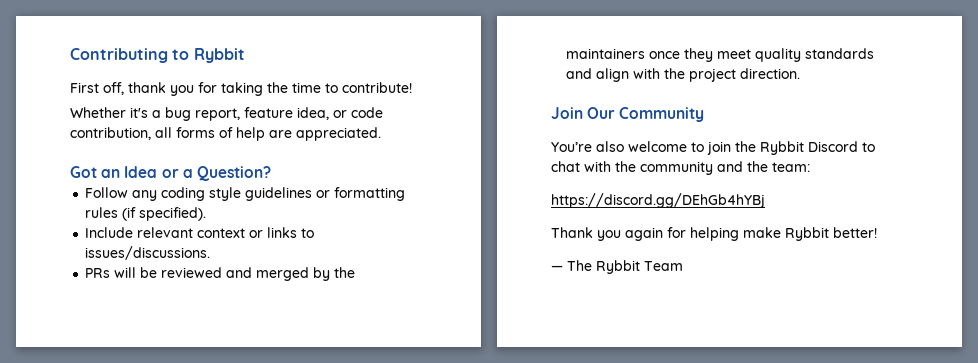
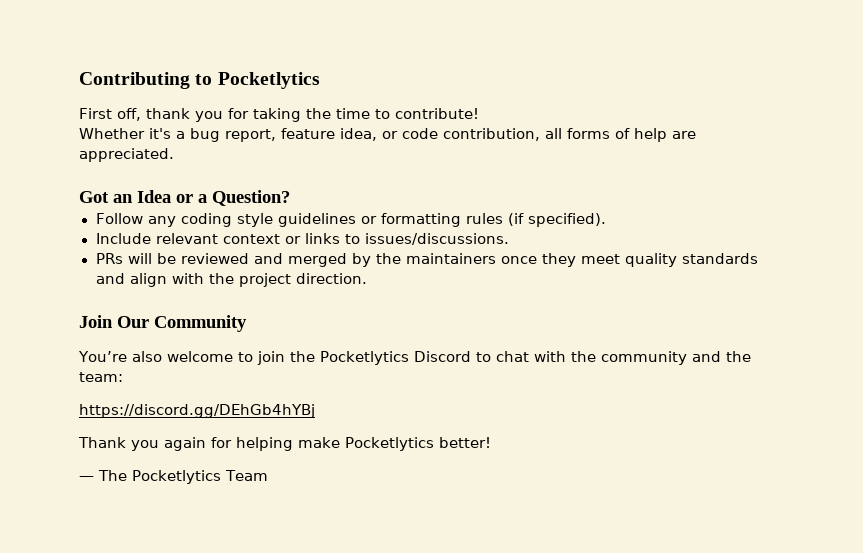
[193,48,245,63] Rybbit -> [217,72,320,89] Pocketlytics
[760,141,804,155] Rybbit -> [319,351,409,365] Pocketlytics
[785,227,829,241] Rybbit -> [345,437,434,451] Pocketlytics
[596,260,640,274] Rybbit -> [132,470,221,484] Pocketlytics

